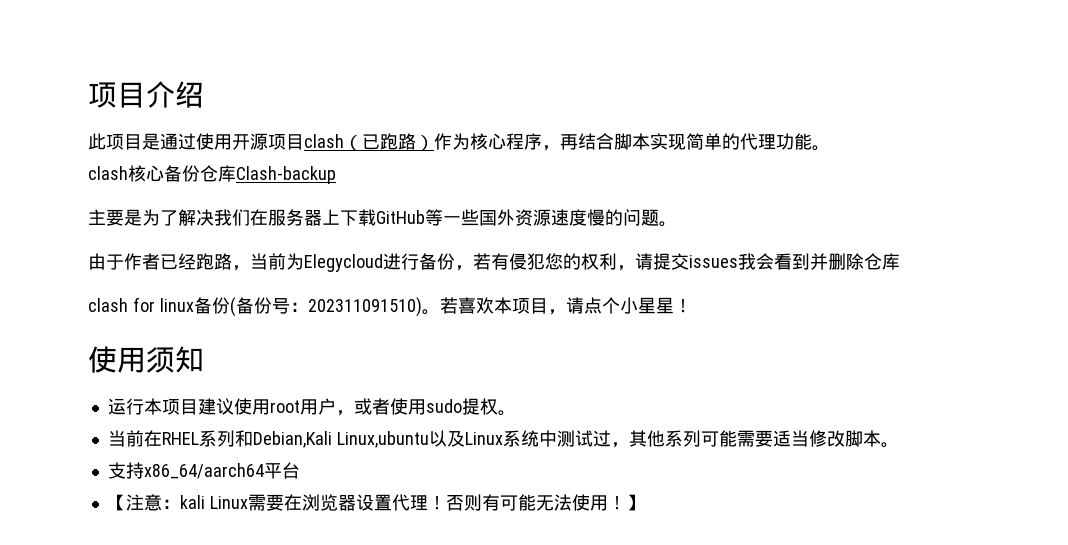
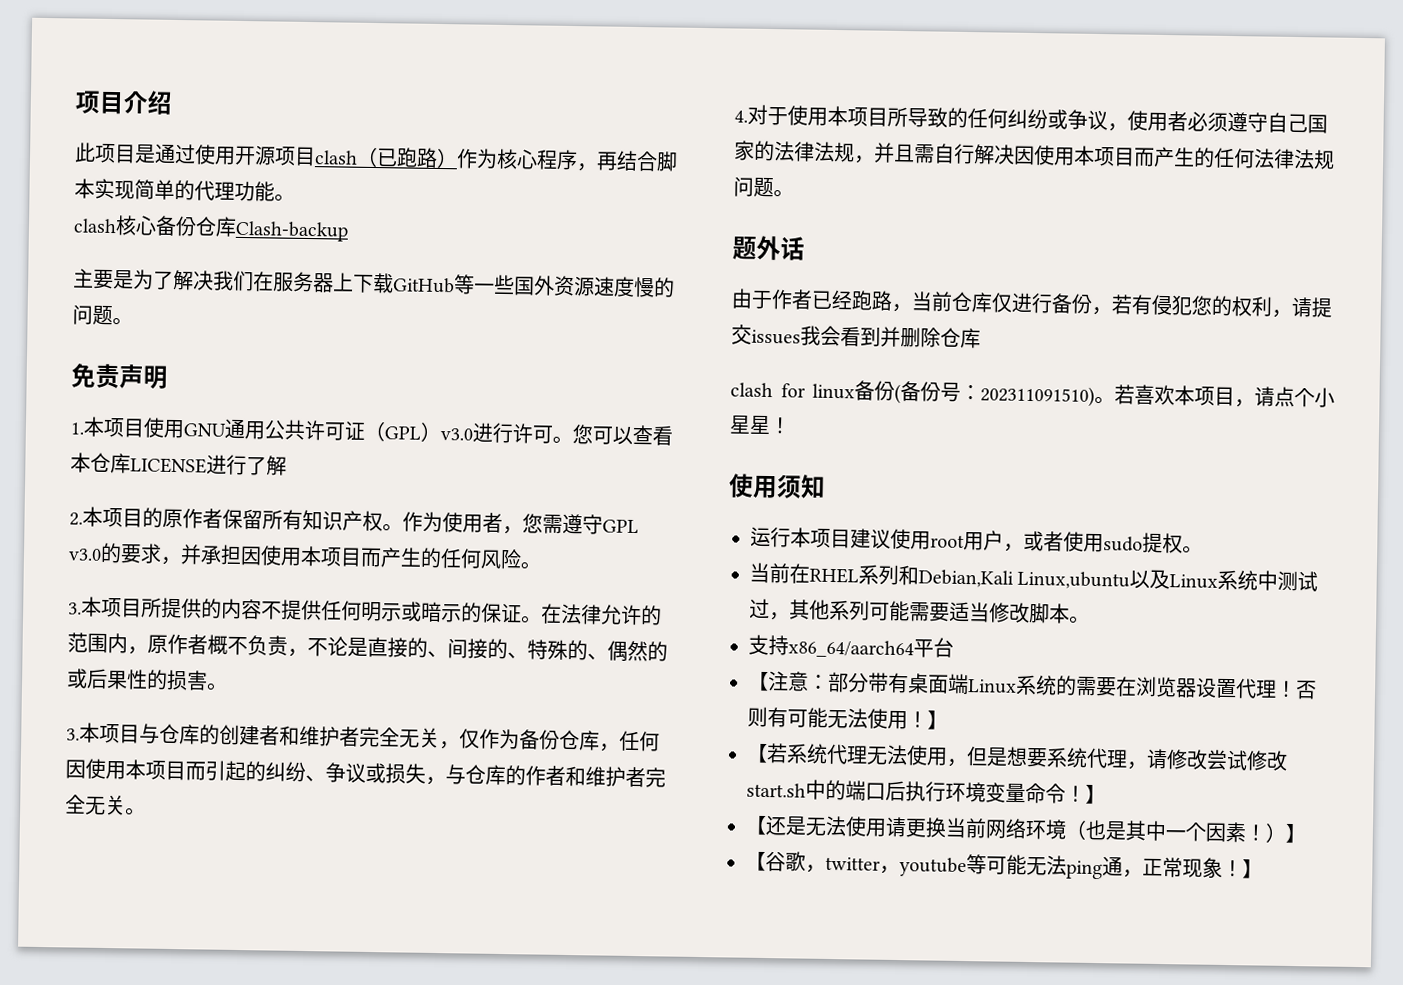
(677, 224) none -> [71,363,168,389] [70,416,674,446] [70,452,287,476] [69,506,639,535] [68,542,541,570] [68,596,662,626] [67,632,668,662] [66,668,228,691] [66,722,660,752] [65,758,666,788] [65,794,146,816] [734,104,1328,134] [734,140,1335,170] [733,176,794,198] [732,235,805,261] // 免责声明 // 1.本项目使用GNU通用公共许可证（GPL）v3.0进行许可。您可以查看本仓库LICENSE进行了解 // 2.本项目的原作者保留所有知识产权。作为使用者，您需遵守GPL v3.0的要求，并承担因使用本项目而产生的任何风险。 // 3.本项目所提供的内容不提供任何明示或暗示的保证。在法律允许的范围内，原作者概不负责，不论是直接的、间接的、特殊的、偶然的或后果性的损害。 // 3.本项目与仓库的创建者和维护者完全无关，仅作为备份仓库，任何因使用本项目而引起的纠纷、争议或损失，与仓库的作者和维护者完全无关。 // 4.对于使用本项目所导致的任何纠纷或争议，使用者必须遵守自己国家的法律法规，并且需自行解决因使用本项目而产生的任何法律法规问题。 // 题外话
[286,253,383,272] 为Elegycloud -> [951,291,1013,313] 仓库仅
[179,495,248,509] kali Linux -> [827,671,1077,696] 部分带有桌面端Linux系统的
(644, 502) none -> [746,743,1288,771] [746,779,1106,805] [745,815,1307,844] [745,851,1263,880] // 【若系统代理无法使用，但是想要系统代理，请修改尝试修改start.sh中的端口后执行环境变量命令！】 // 【还是无法使用请更换当前网络环境（也是其中一个因素！）】 // 【谷歌，twitter，youtube等可能无法ping通，正常现象！】

